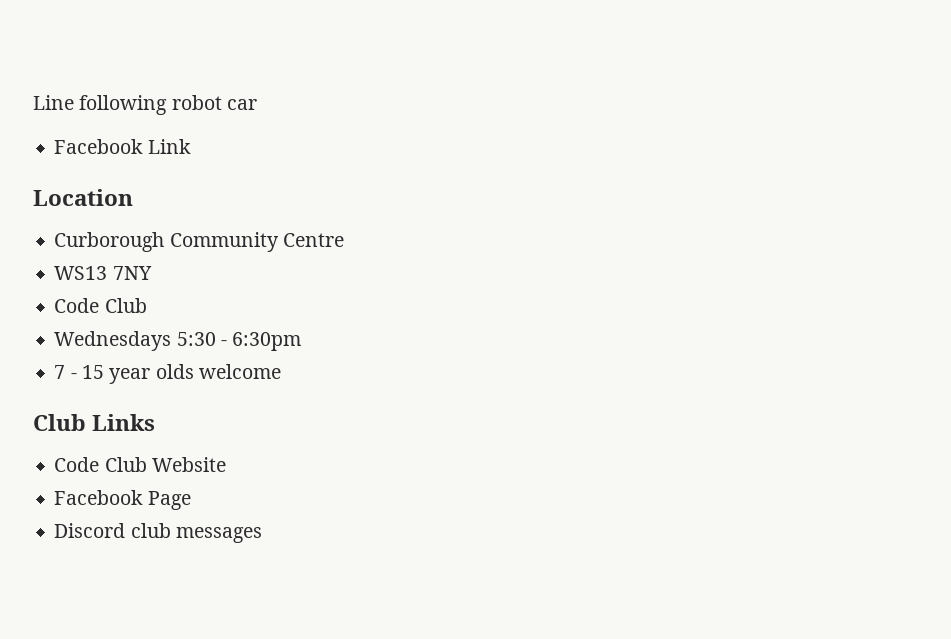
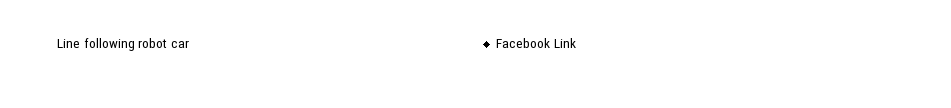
[33,189,133,206] [54,232,344,252] [54,266,152,280] [54,298,147,313] [54,331,302,351] [54,364,281,384] [33,414,156,431] [54,457,226,472] [54,490,191,510] [54,523,262,543] // Location // Curborough Community Centre // WS13 7NY // Code Club // Wednesdays 5:30 - 6:30pm // 7 - 15 year olds welcome // Club Links // Code Club Website // Facebook Page // Discord club messages -> (576, 43) none

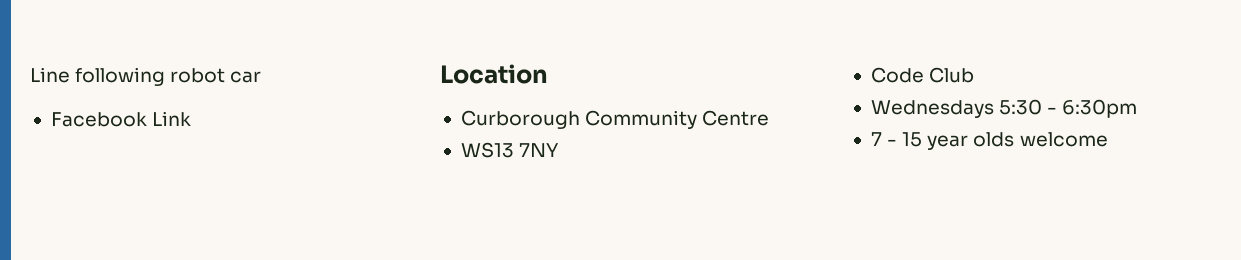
(576, 43) none -> [440,64,548,84] [460,110,770,129] [460,142,560,158] [870,67,975,83] [870,99,1138,118] [870,132,1108,150] // Location // Curborough Community Centre // WS13 7NY // Code Club // Wednesdays 5:30 - 6:30pm // 7 - 15 year olds welcome

